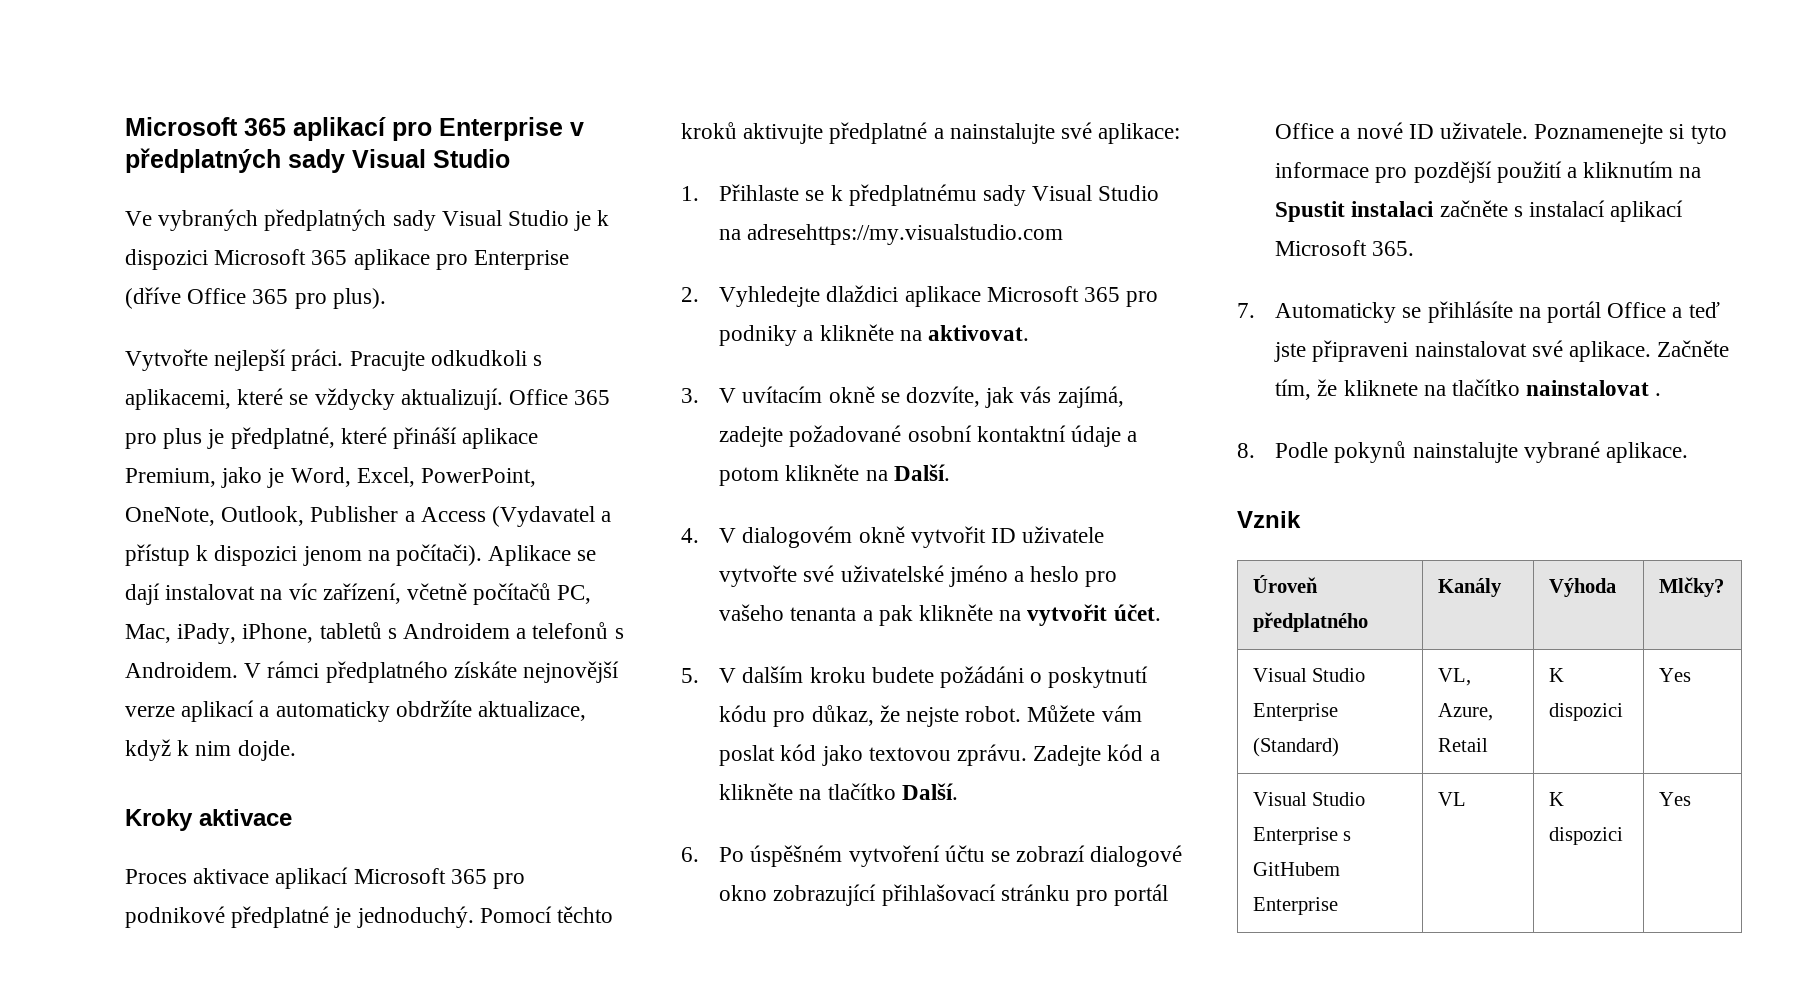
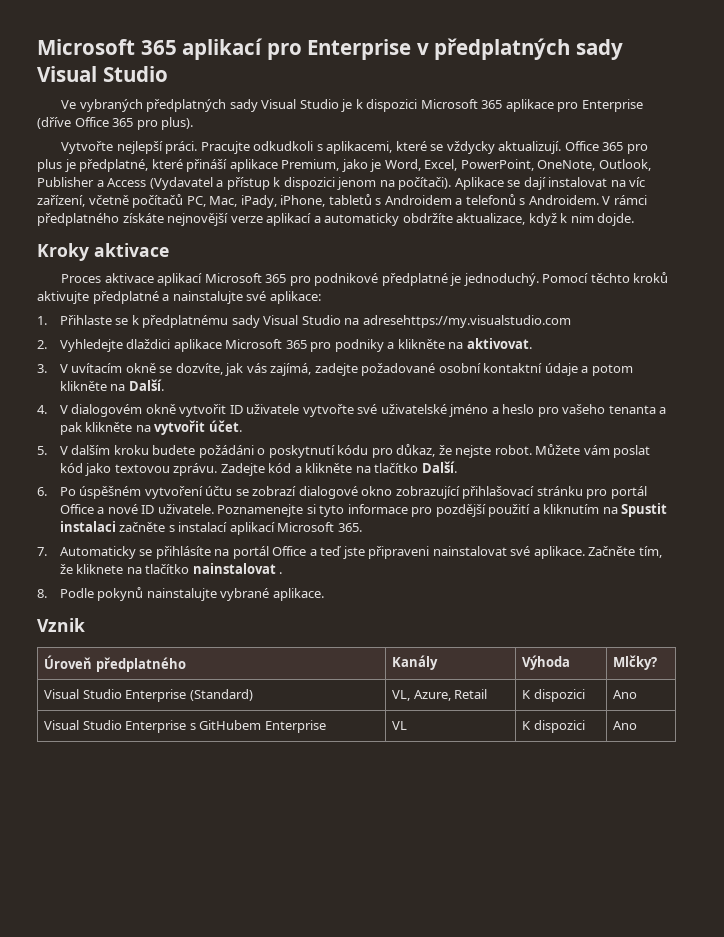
[1658,668,1691,682] Yes -> [613,690,638,699] Ano
[1658,792,1691,806] Yes -> [613,721,638,730] Ano

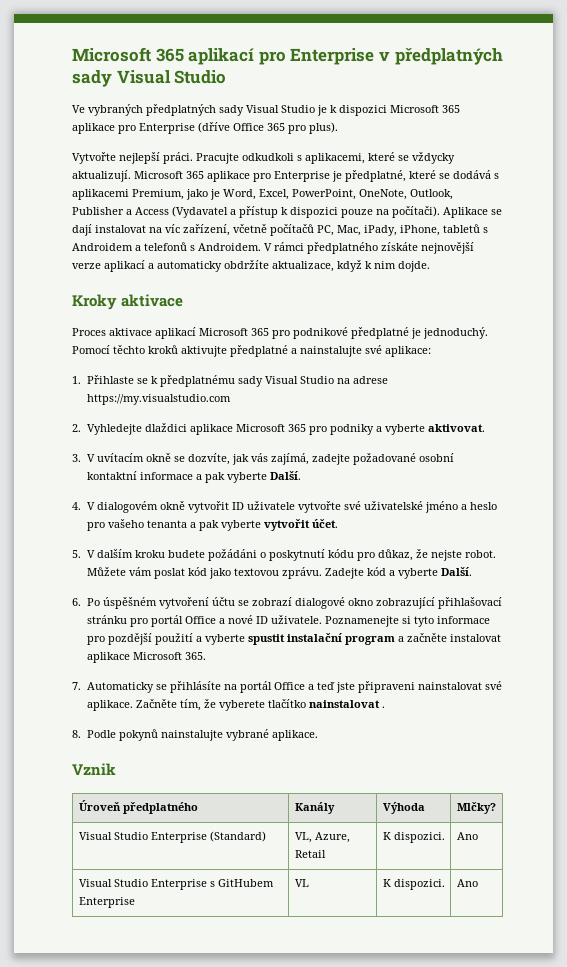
[564,141,648,154] [37,159,278,172] Office 365 pro plus je předplatné, které přináší aplikace -> [134,170,499,182] [72,189,129,200] Microsoft 365 aplikace pro Enterprise je předplatné, které se dodává s aplikacemi
[337,177,377,190] jenom -> [341,209,373,218] pouze
[362,315,571,328] adresehttps://my.visualstudio.com -> [352,376,388,384] [86,394,231,405] adrese https://my.visualstudio.com
[397,339,464,349] klikněte na -> [384,424,425,435] vyberte
[544,363,633,376] [59,381,126,391] údaje a potom klikněte na -> [139,472,267,483] informace a pak vyberte
[85,422,151,432] klikněte na -> [220,520,261,531] vyberte
[305,463,419,473] klikněte na tlačítko -> [397,568,438,579] vyberte
[543,503,668,517] [59,521,275,535] kliknutím na Spustit instalaci začněte s instalací aplikací -> [204,633,501,645] [86,652,130,663] vyberte spustit instalační program a začněte instalovat aplikace
[76,564,142,574] kliknete na -> [218,700,265,711] vyberete
[533,689,585,702] dispozici -> [393,832,445,843] dispozici.
[533,720,585,733] dispozici -> [393,879,445,890] dispozici.

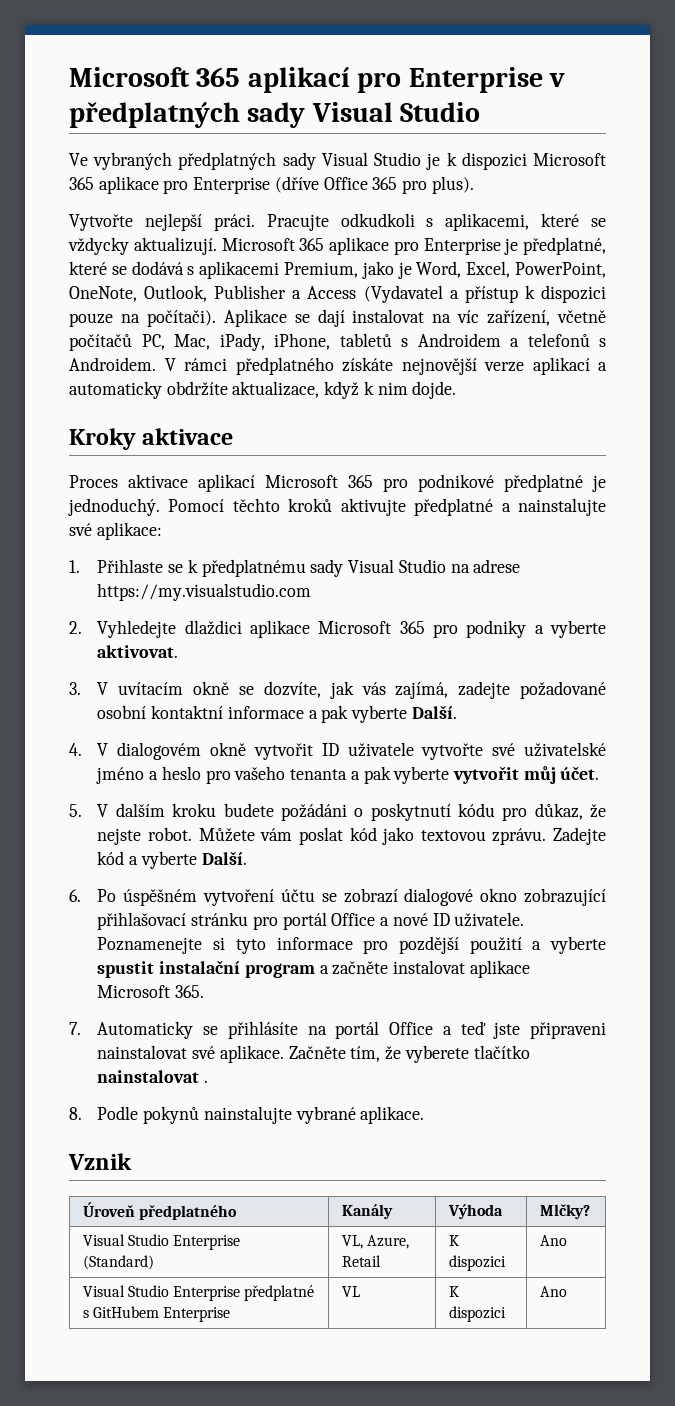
(310, 525) none -> [523,766,556,784] můj
[393,832,445,843] dispozici. -> [448,1255,506,1271] dispozici
(207, 884) none -> [244,1285,315,1301] předplatné
[393,879,445,890] dispozici. -> [448,1306,506,1322] dispozici

